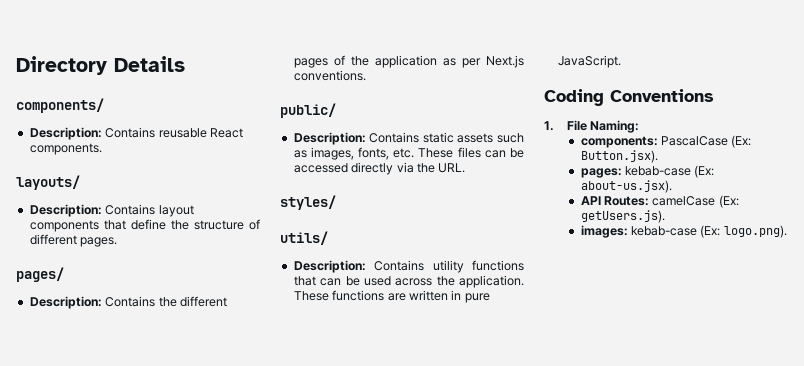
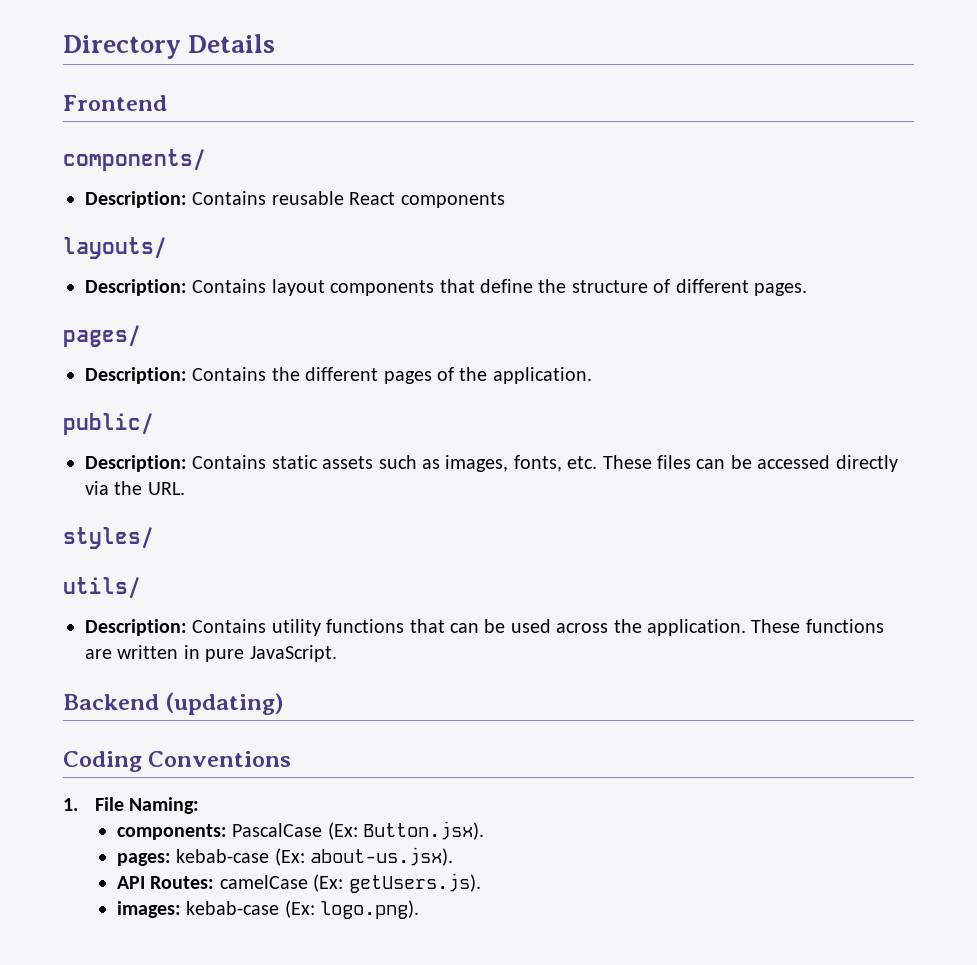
(185, 64) none -> [63,95,167,111] // Frontend
[29,143,102,155] components. -> [400,192,505,208] components
[374,55,524,68] [293,70,366,81] application as per Next.js conventions. -> [492,367,592,384] application.
(621, 61) none -> [63,692,284,715] // Backend (updating)

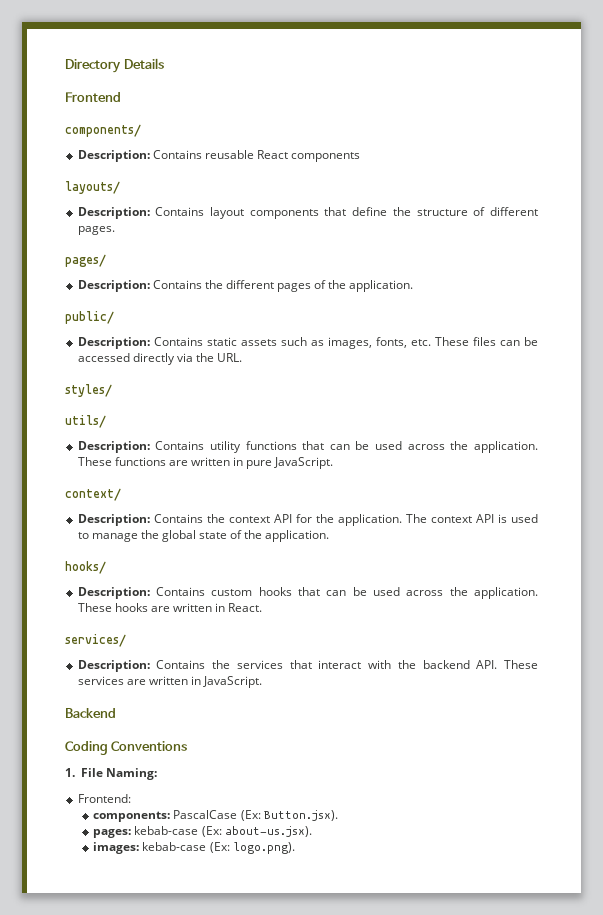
(337, 653) none -> [65,488,121,501] [77,514,539,526] [77,530,330,542] [65,561,106,574] [77,587,538,599] [77,603,263,612] [65,634,126,647] [77,660,539,672] [77,676,263,688] // context/ // Description: Contains the context API for the application. The context API is used to manage the global state of the application. // hooks/ // Description: Contains custom hooks that can be used across the application. These hooks are written in React. // services/ // Description: Contains the services that interact with the backend API. These services are written in JavaScript.
[165,692,284,715] (updating) -> (116, 713) none
(200, 805) none -> [77,794,131,803] // Frontend:
[116,873,481,893] // API Routes: camelCase (Ex: getUsers.js). -> (312, 831) none

